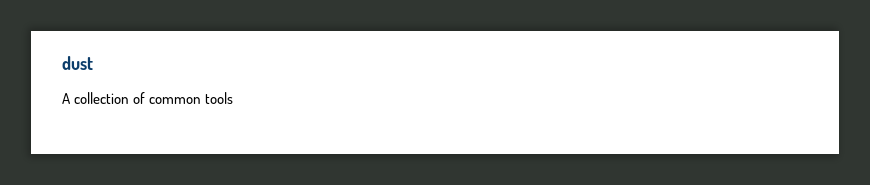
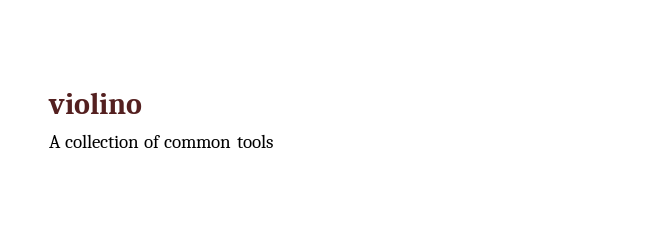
[62,56,93,70] dust -> [48,92,142,114] violino

